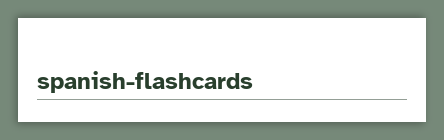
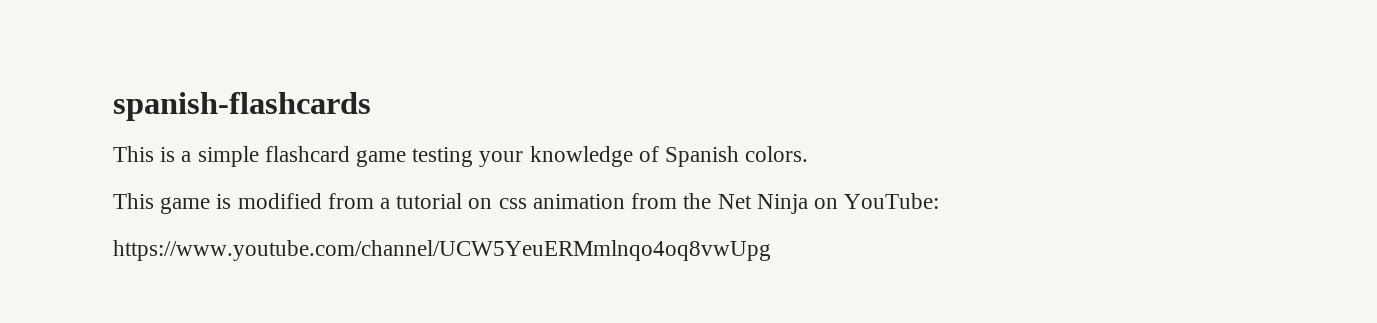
(253, 82) none -> [113,146,809,167] [113,193,940,214] [113,240,771,261] // This is a simple flashcard game testing your knowledge of Spanish colors. // This game is modified from a tutorial on css animation from the Net Ninja on YouTube: // https://www.youtube.com/channel/UCW5YeuERMmlnqo4oq8vwUpg

